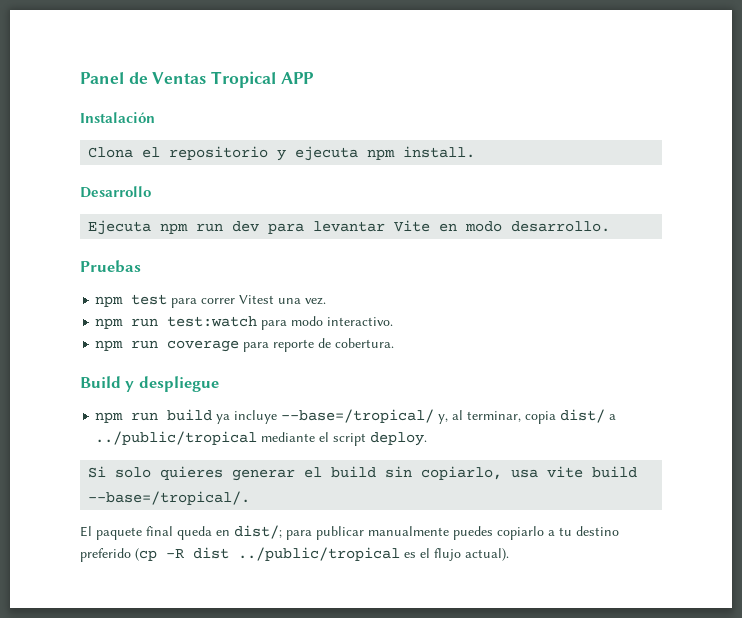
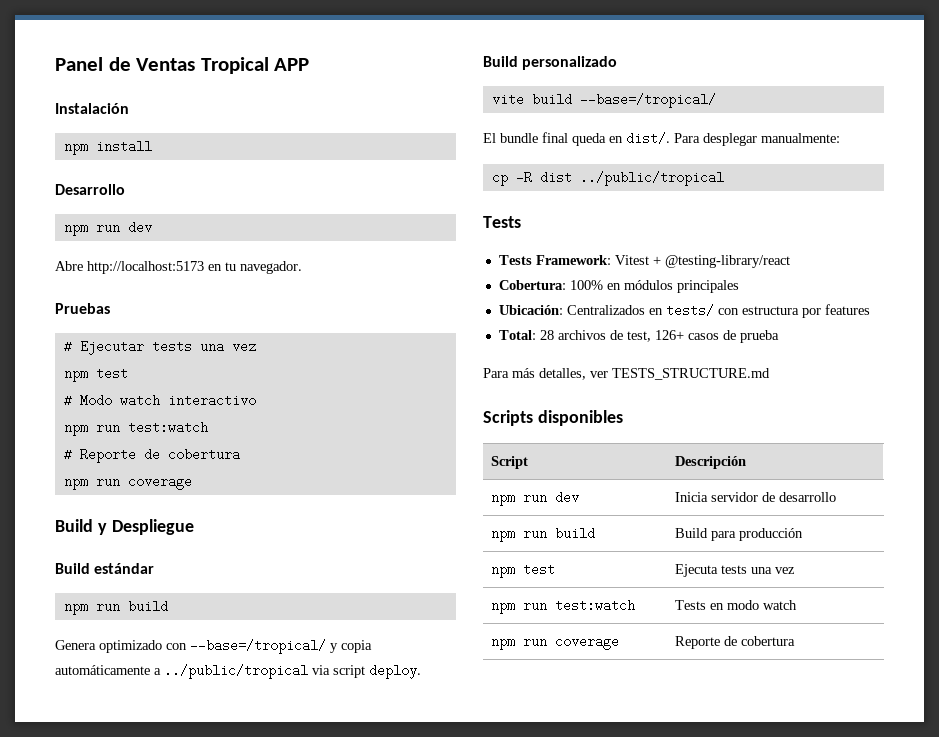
[88,146,476,161] Clona el repositorio y ejecuta npm install. -> [63,140,152,155] npm install
[88,220,611,235] [80,260,141,273] [95,294,327,308] [95,316,394,330] [95,338,395,352] Ejecuta npm run dev para levantar Vite en modo desarrollo. // Pruebas // npm test para correr Vitest una vez. // npm run test:watch para modo interactivo. // npm run coverage para reporte de cobertura. -> [63,221,152,236] [55,261,302,274] [55,303,110,314] [63,340,256,355] [63,367,128,382] [63,394,256,407] [63,421,208,436] [63,448,240,463] [63,475,192,490] npm run dev // Abre http://localhost:5173 en tu navegador. // Pruebas // # Ejecutar tests una vez // npm test // # Modo watch interactivo // npm run test:watch // # Reporte de cobertura // npm run coverage
[138,376,219,392] [95,409,617,424] [95,431,428,446] [88,466,539,481] despliegue // npm run build ya incluye --base=/tropical/ y, al terminar, copia dist/ a ../public/tropical mediante el script deploy. // Si solo quieres generar el build sin copiarlo, usa -> [111,519,194,535] [55,563,155,574] [63,600,168,615] [55,639,372,654] [55,664,421,679] [483,56,618,70] Despliegue // Build estándar // npm run build // Genera optimizado con --base=/tropical/ y copia automáticamente a ../public/tropical via script deploy. // Build personalizado //
[88,491,251,505] --base=/tropical/. -> [579,93,716,108] --base=/tropical/
[96,527,142,540] paquete -> [500,133,538,143] bundle
[234,525,619,540] [80,547,509,562] dist/; para publicar manualmente puedes copiarlo a tu destino preferido (cp -R dist ../public/tropical es el flujo actual). -> [626,132,840,146] [491,171,724,186] [483,216,521,228] [498,255,790,268] [498,280,739,293] [498,304,870,318] [498,330,779,343] [483,368,770,380] [483,410,623,426] [491,456,529,469] [675,456,747,469] [491,491,580,506] [675,492,837,502] [491,527,596,542] [675,528,804,541] [491,563,556,578] [675,564,796,577] [491,599,636,614] [675,600,798,610] [491,635,620,650] [675,636,796,649] dist/. Para desplegar manualmente: // cp -R dist ../public/tropical // Tests // Tests Framework: Vitest + @testing-library/react // Cobertura: 100% en módulos principales // Ubicación: Centralizados en tests/ con estructura por features // Total: 28 archivos de test, 126+ casos de prueba // Para más detalles, ver TESTS_STRUCTURE.md // Scripts disponibles // Script | Descripción // npm run dev | Inicia servidor de desarrollo // npm run build | Build para producción // npm test | Ejecuta tests una vez // npm run test:watch | Tests en modo watch // npm run coverage | Reporte de cobertura

